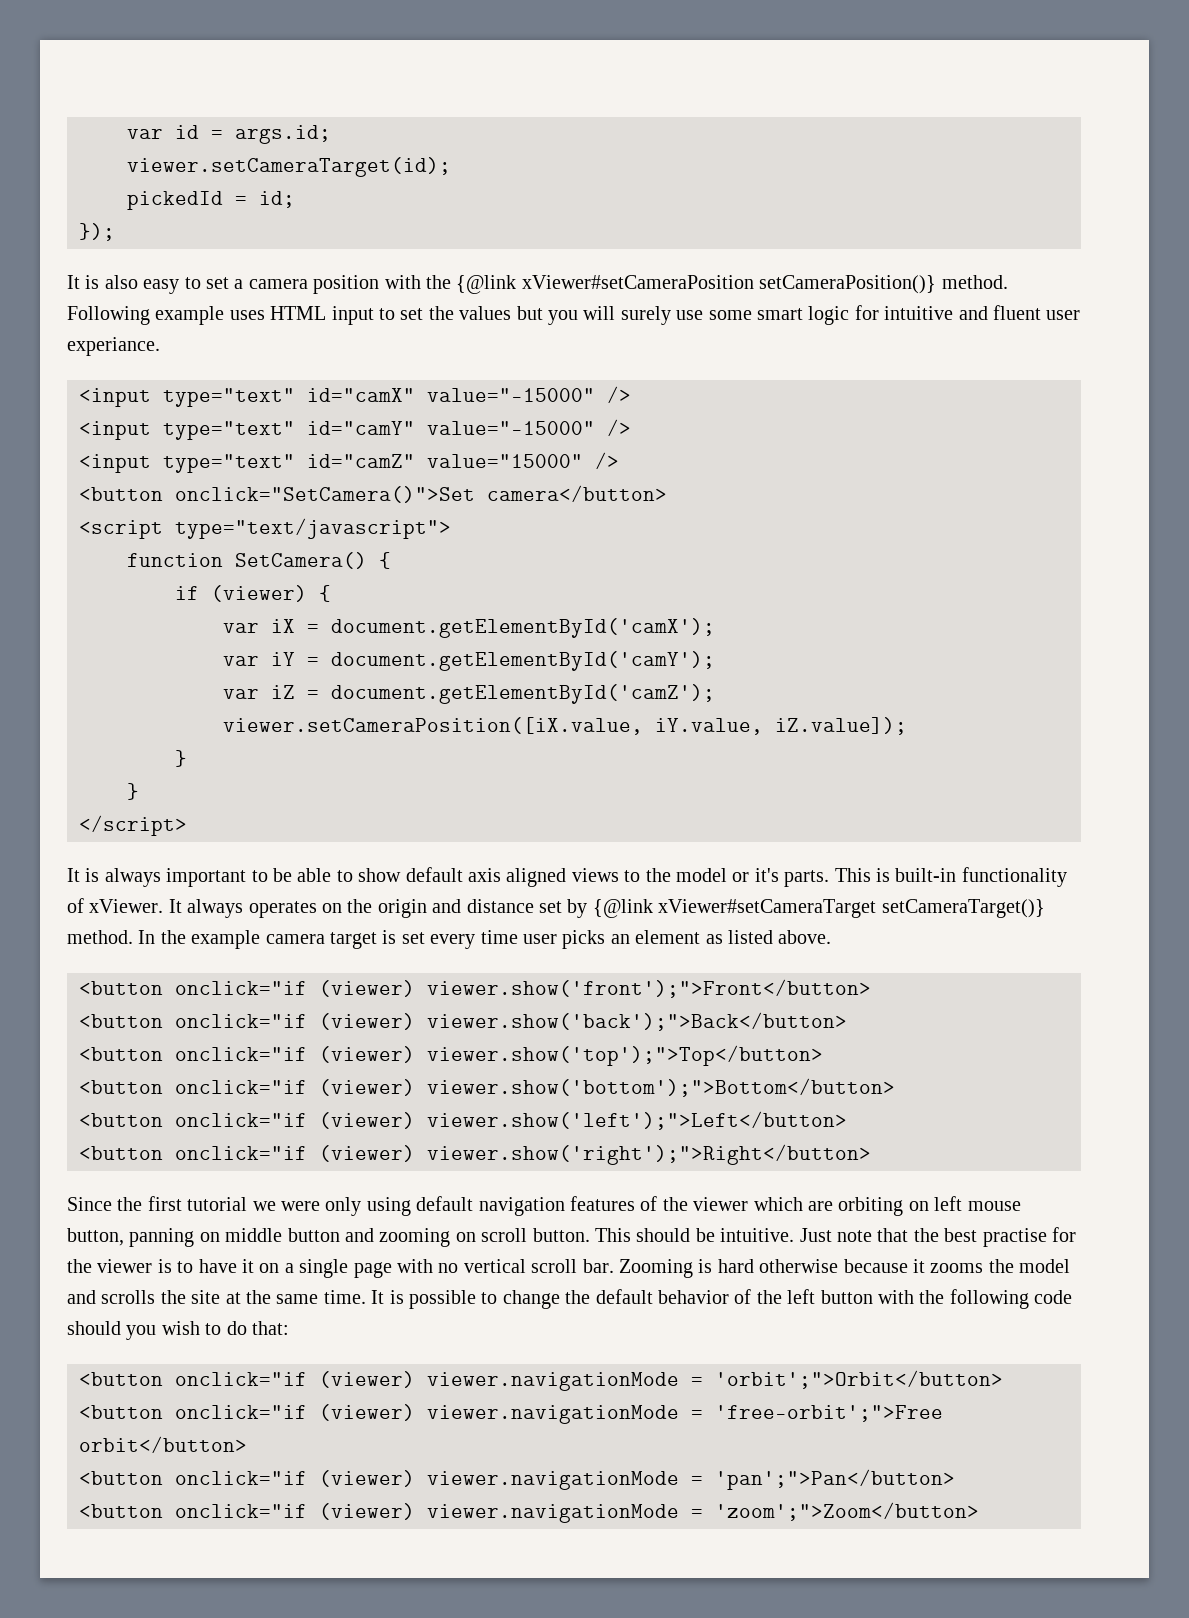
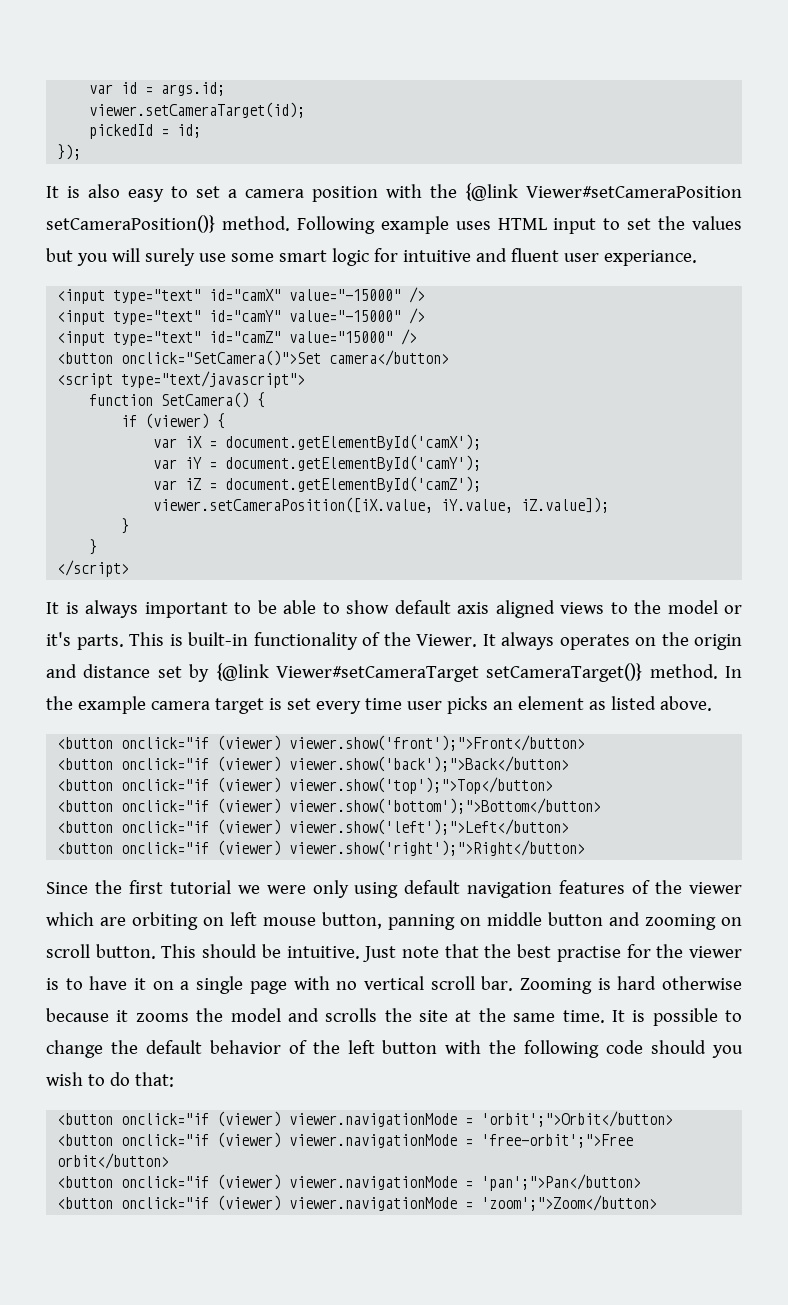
[521,275,754,289] xViewer#setCameraPosition -> [526,186,742,198] Viewer#setCameraPosition
[89,899,164,913] xViewer. -> [383,632,477,647] the Viewer.
[658,899,877,918] xViewer#setCameraTarget -> [275,666,479,682] Viewer#setCameraTarget

